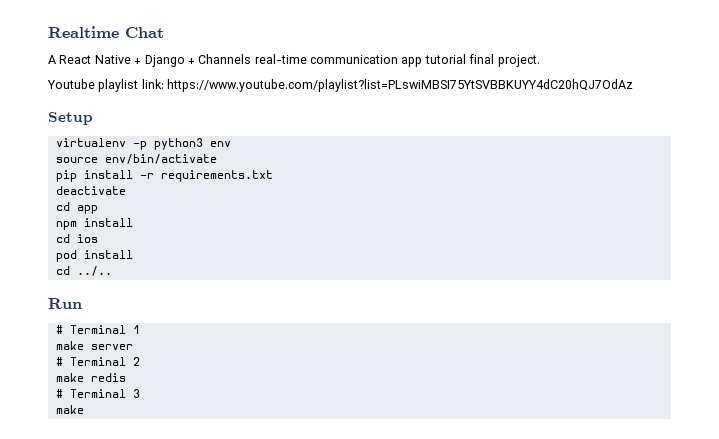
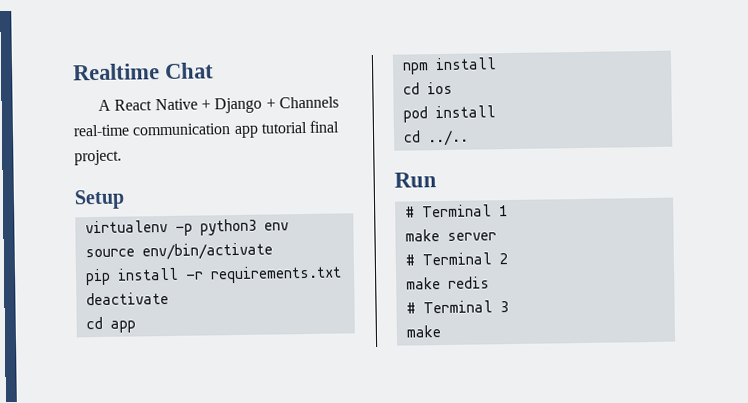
[47,79,634,92] // Youtube playlist link: https://www.youtube.com/playlist?list=PLswiMBSI75YtSVBBKUYY4dC20hQJ7OdAz -> (122, 157) none

